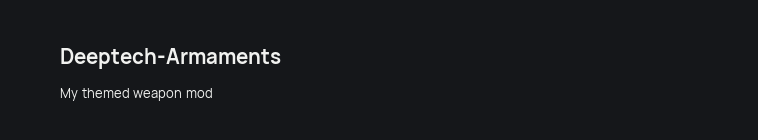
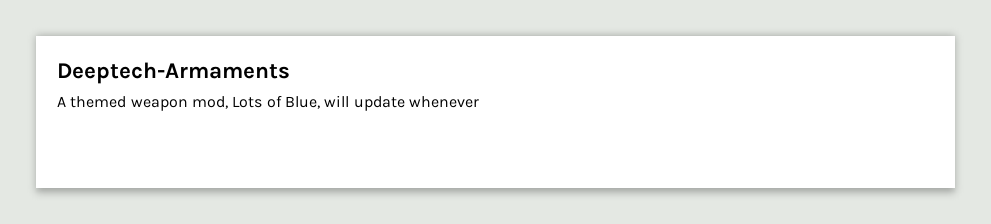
[60,88,78,101] My -> [57,96,66,107] A
[185,88,213,98] mod -> [191,95,479,111] mod, Lots of Blue, will update whenever

